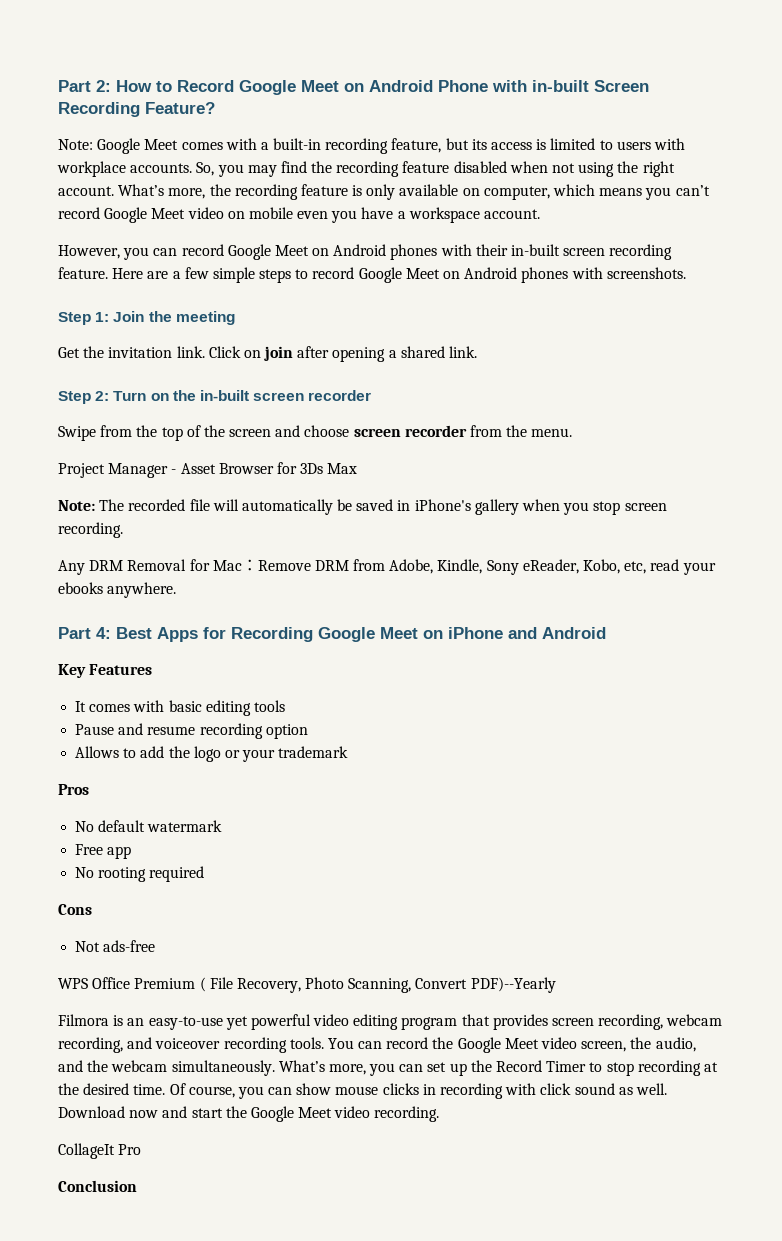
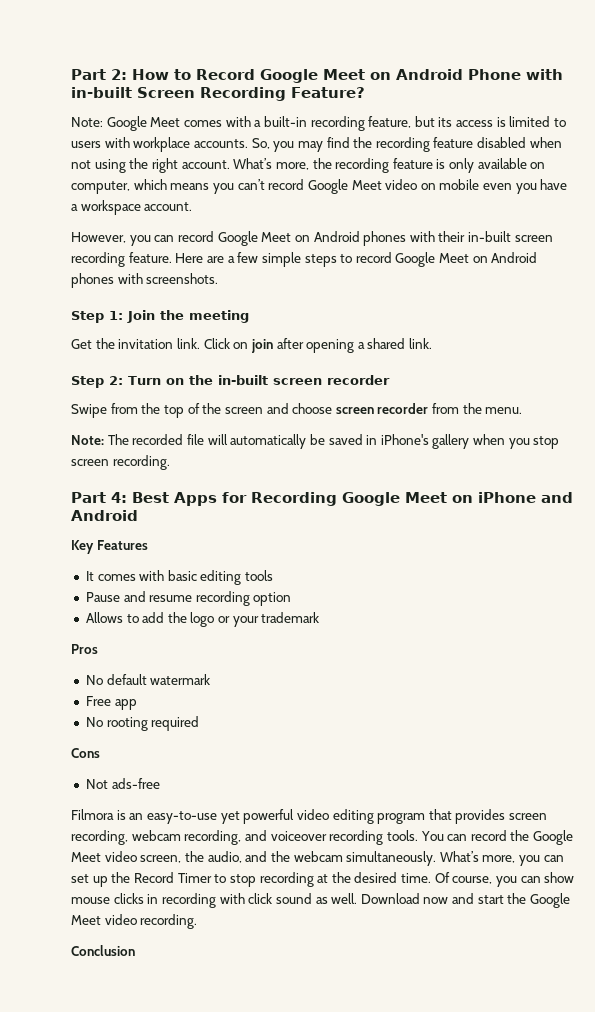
[58,462,358,478] // Project Manager - Asset Browser for 3Ds Max -> (523, 410) none
[58,559,716,575] [58,582,177,598] // Any DRM Removal for Mac：Remove DRM from Adobe, Kindle, Sony eReader, Kobo, etc, read your ebooks anywhere. -> (170, 462) none
[58,977,556,993] // WPS Office Premium ( File Recovery, Photo Scanning, Convert PDF)--Yearly -> (160, 783) none
[58,1143,142,1159] // CollageIt Pro -> (198, 921) none

